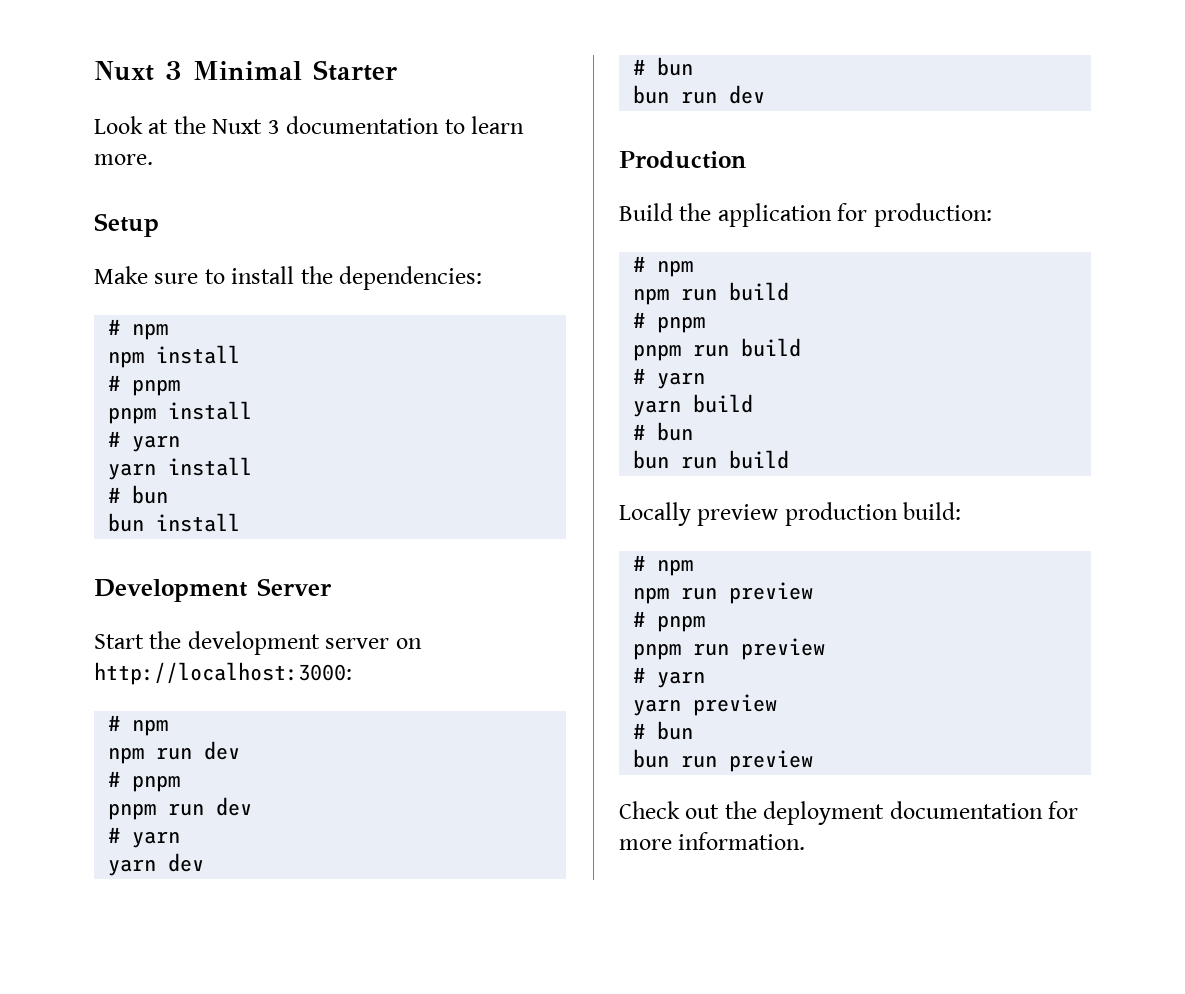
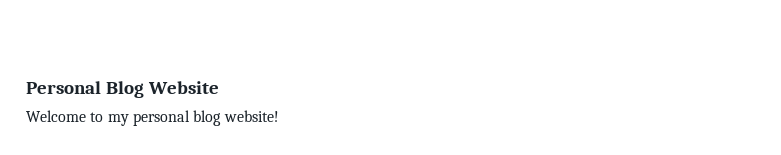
[94,60,397,81] [94,116,525,134] [94,154,153,165] [94,213,159,237] [94,266,483,290] [108,319,169,340] [108,345,241,368] [108,375,181,396] [108,401,253,424] [108,431,181,452] [108,457,253,480] [108,485,169,504] [108,513,241,532] [94,578,332,602] [94,631,422,655] [94,662,352,685] [108,715,169,736] [108,741,241,764] [108,771,181,792] [108,797,253,820] [108,827,181,848] [108,853,205,876] [633,57,694,76] [633,85,766,104] [619,151,746,169] [619,203,992,227] [633,256,694,277] [633,282,790,305] [633,312,706,333] [633,338,802,361] [633,368,706,389] [633,394,754,417] [633,422,694,441] [633,450,790,469] [619,502,962,526] [633,555,694,576] [633,582,814,604] [633,611,706,632] [633,638,826,660] [633,667,706,688] [633,694,778,716] [633,721,694,740] [633,749,814,772] [619,801,1079,825] [619,832,806,850] Nuxt 3 Minimal Starter // Look at the Nuxt 3 documentation to learn more. // Setup // Make sure to install the dependencies: // # npm // npm install // # pnpm // pnpm install // # yarn // yarn install // # bun // bun install // Development Server // Start the development server on http://localhost:3000: // # npm // npm run dev // # pnpm // pnpm run dev // # yarn // yarn dev // # bun // bun run dev // Production // Build the application for production: // # npm // npm run build // # pnpm // pnpm run build // # yarn // yarn build // # bun // bun run build // Locally preview production build: // # npm // npm run preview // # pnpm // pnpm run preview // # yarn // yarn preview // # bun // bun run preview // Check out the deployment documentation for more information. -> [26,81,219,98] [26,110,279,126] Personal Blog Website // Welcome to my personal blog website!

